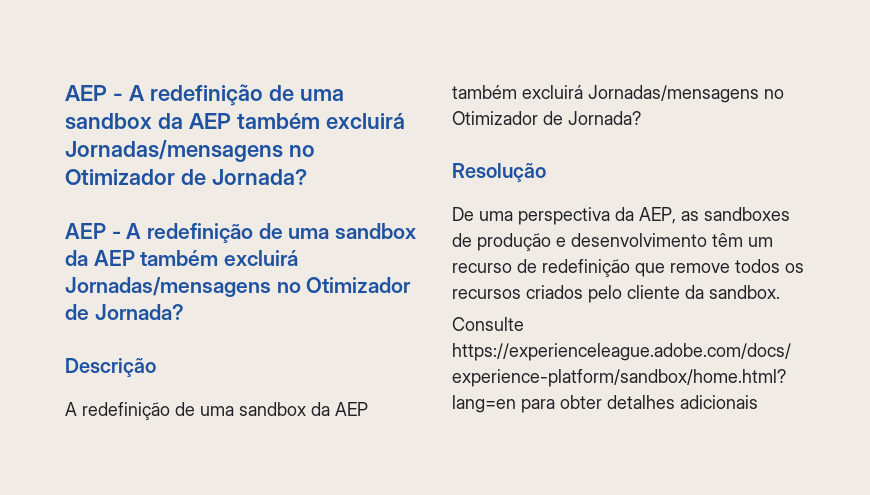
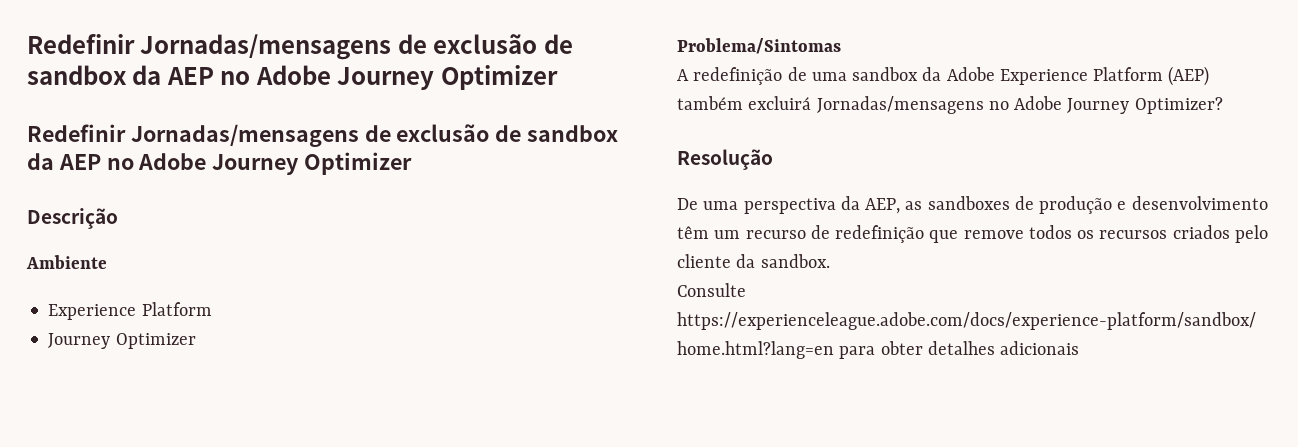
[65,84,344,106] [65,113,405,130] [65,140,315,162] [65,169,307,185] [65,223,417,243] [65,250,299,266] [65,277,412,297] [65,304,184,320] [65,358,156,377] [65,402,368,420] [452,85,784,103] [452,111,641,125] AEP - A redefinição de uma sandbox da AEP também excluirá Jornadas/mensagens no Otimizador de Jornada? // AEP - A redefinição de uma sandbox da AEP também excluirá Jornadas/mensagens no Otimizador de Jornada? // Descrição // A redefinição de uma sandbox da AEP também excluirá Jornadas/mensagens no Otimizador de Jornada? -> [27,34,573,60] [27,65,558,90] [27,124,619,147] [27,152,413,175] [27,208,118,229] [26,255,107,269] [48,302,212,320] [48,333,196,349] [677,38,841,54] [677,66,1210,86] [677,96,1223,114] Redefinir Jornadas/mensagens de exclusão de sandbox da AEP no Adobe Journey Optimizer // Redefinir Jornadas/mensagens de exclusão de sandbox da AEP no Adobe Journey Optimizer // Descrição // Ambiente // Experience Platform // Journey Optimizer // Problema/Sintomas // A redefinição de uma sandbox da Adobe Experience Platform (AEP) também excluirá Jornadas/mensagens no Adobe Journey Optimizer?

